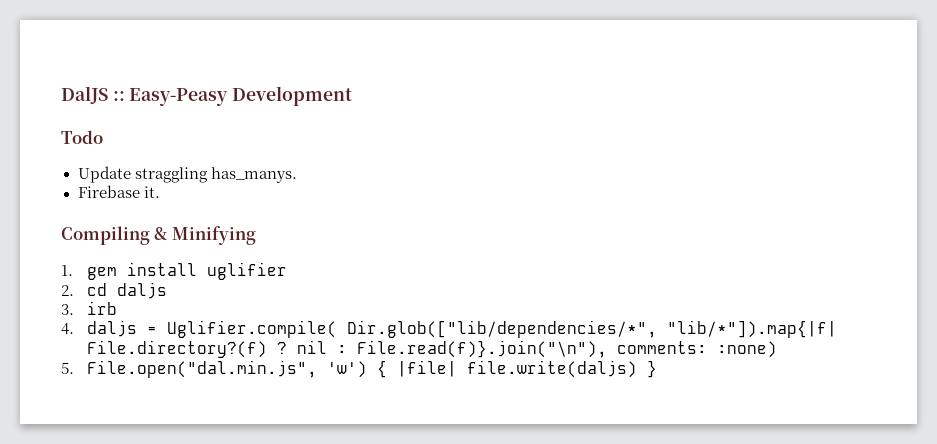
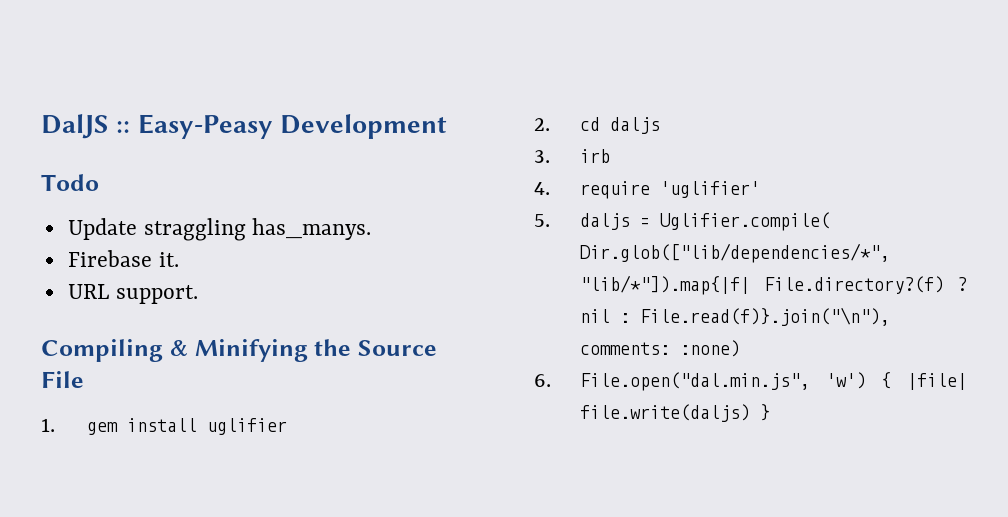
(160, 192) none -> [67,284,198,304] // URL support.
(256, 235) none -> [314,339,437,356] [41,371,84,388] the Source File
(74, 329) none -> [580,181,761,199] [534,214,550,227] require 'uglifier' // 5.
[61,362,74,374] 5. -> [534,374,551,387] 6.

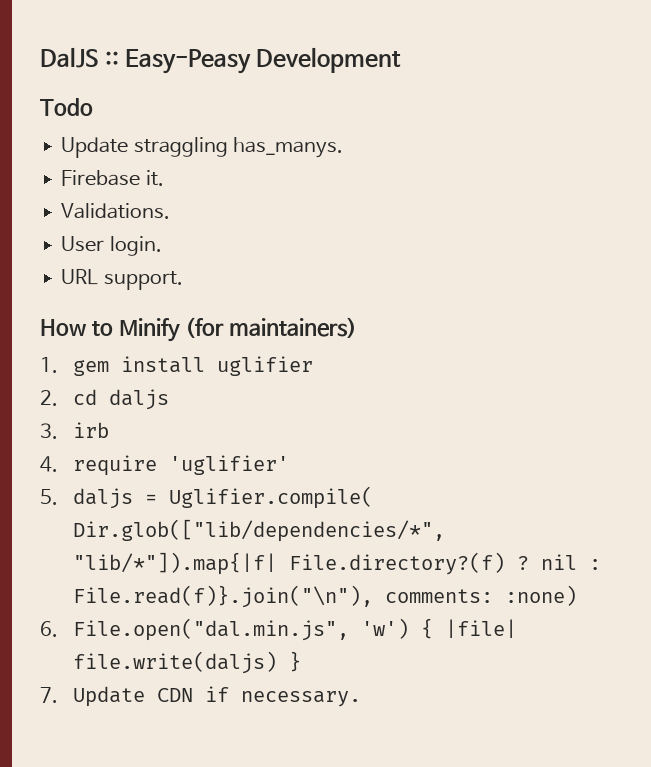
(179, 259) none -> [61,203,171,219] [61,236,162,256] // Validations. // User login.
[41,339,437,362] [41,371,84,388] Compiling & Minifying the Source File -> [40,317,358,342] How to Minify (for maintainers)
(771, 412) none -> [40,686,361,707] // 7. Update CDN if necessary.

